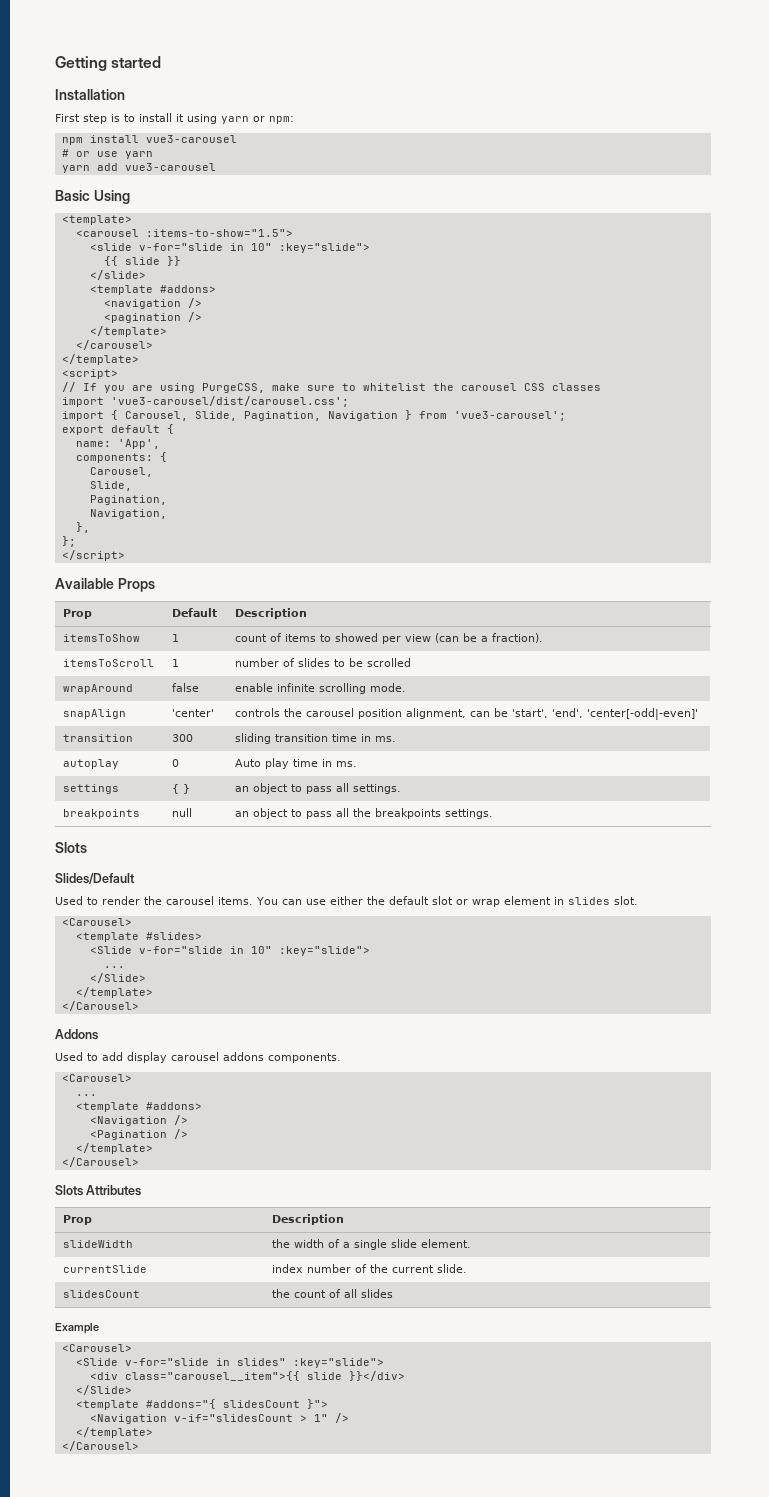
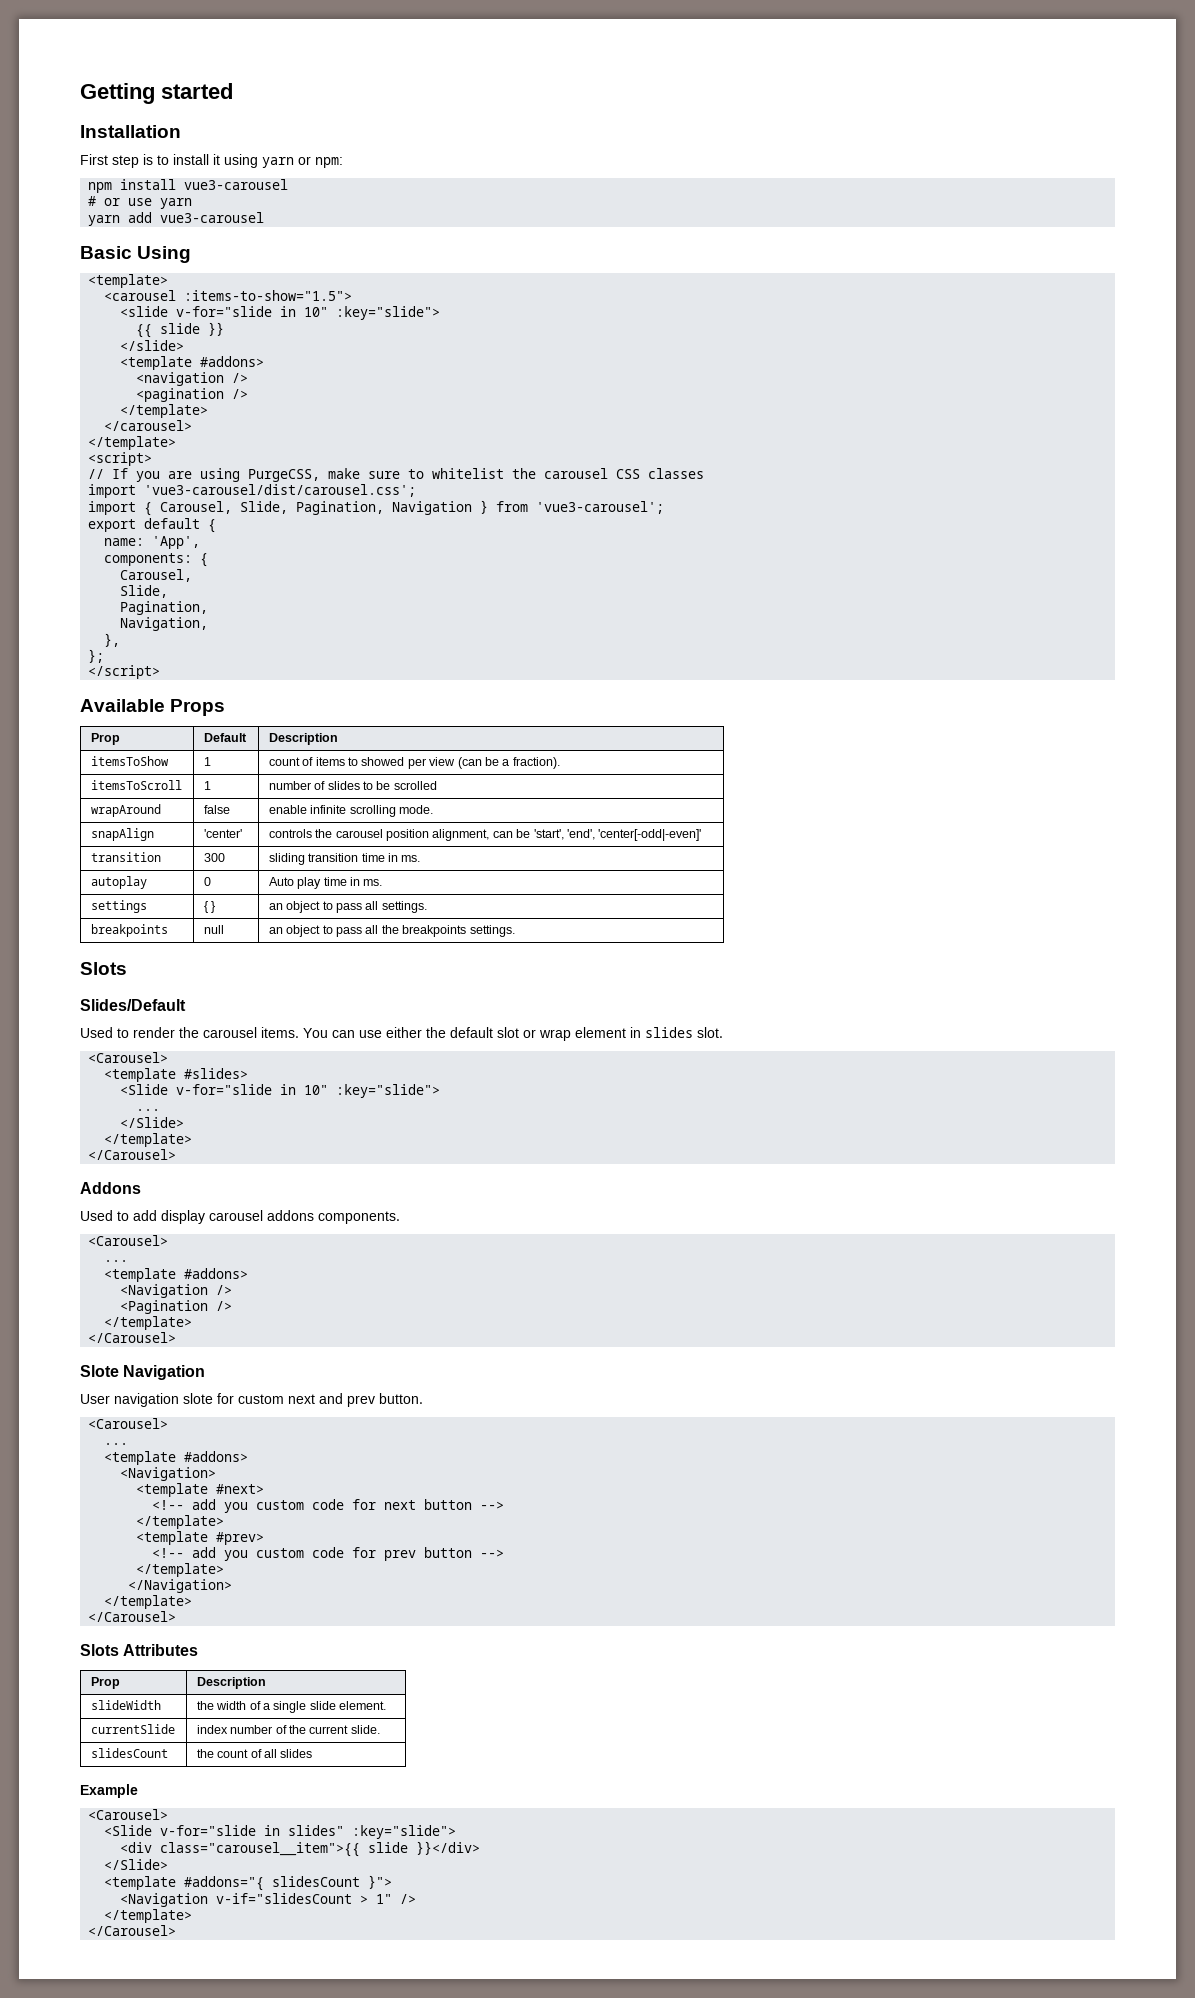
(139, 1162) none -> [80,1365,206,1380] [80,1393,423,1407] [88,1418,169,1429] [104,1443,129,1445] [104,1451,249,1465] [120,1467,217,1481] [136,1483,265,1497] [152,1499,505,1513] [136,1515,225,1529] [136,1531,265,1545] [152,1547,505,1561] [136,1563,225,1577] [128,1579,233,1593] [104,1595,193,1609] [88,1611,177,1622] // Slote Navigation // User navigation slote for custom next and prev button. // <Carousel> // ... // <template #addons> // <Navigation> // <template #next> // <!-- add you custom code for next button --> // </template> // <template #prev> // <!-- add you custom code for prev button --> // </template> // </Navigation> // </template> // </Carousel>

